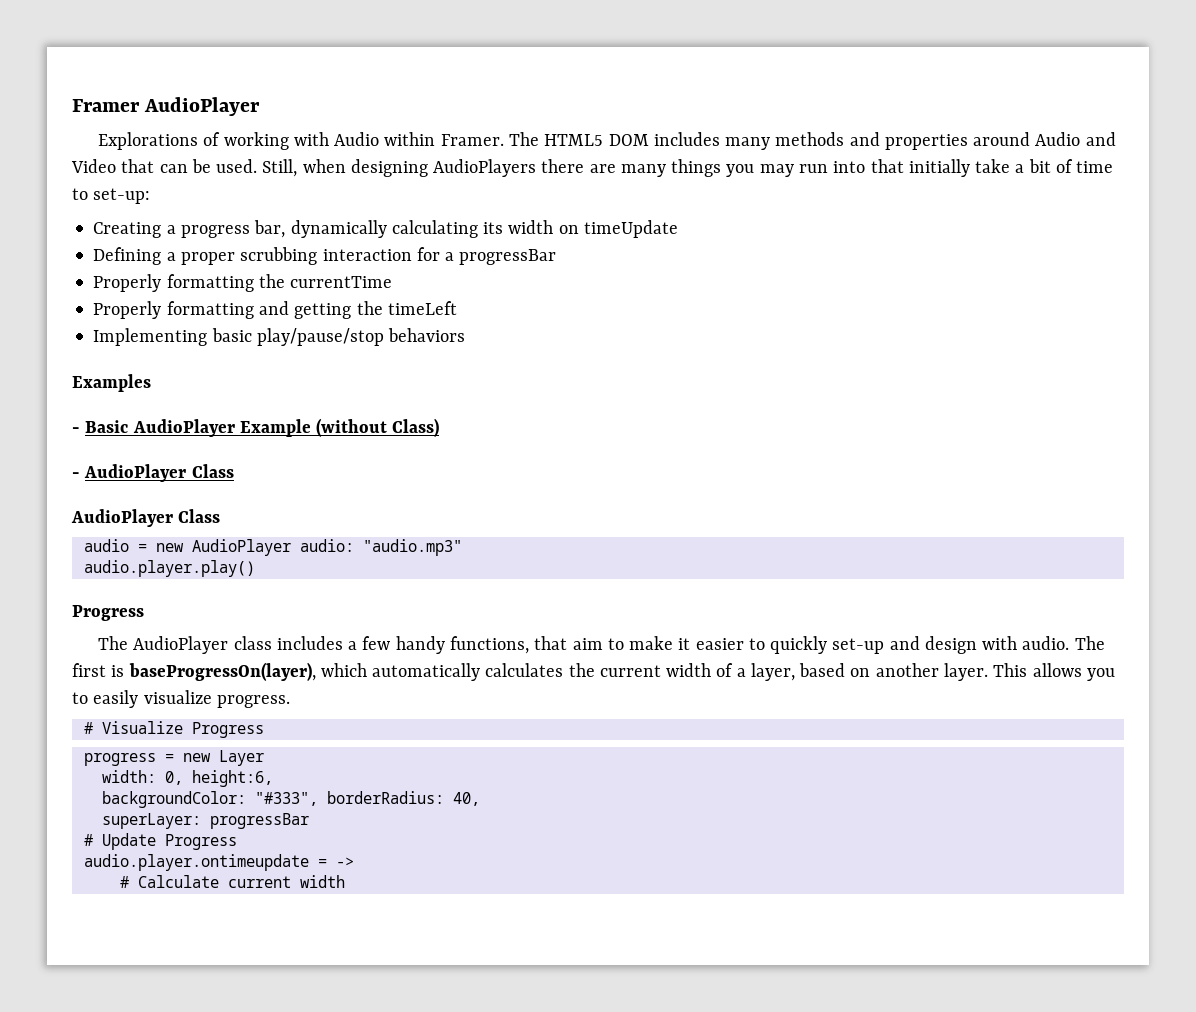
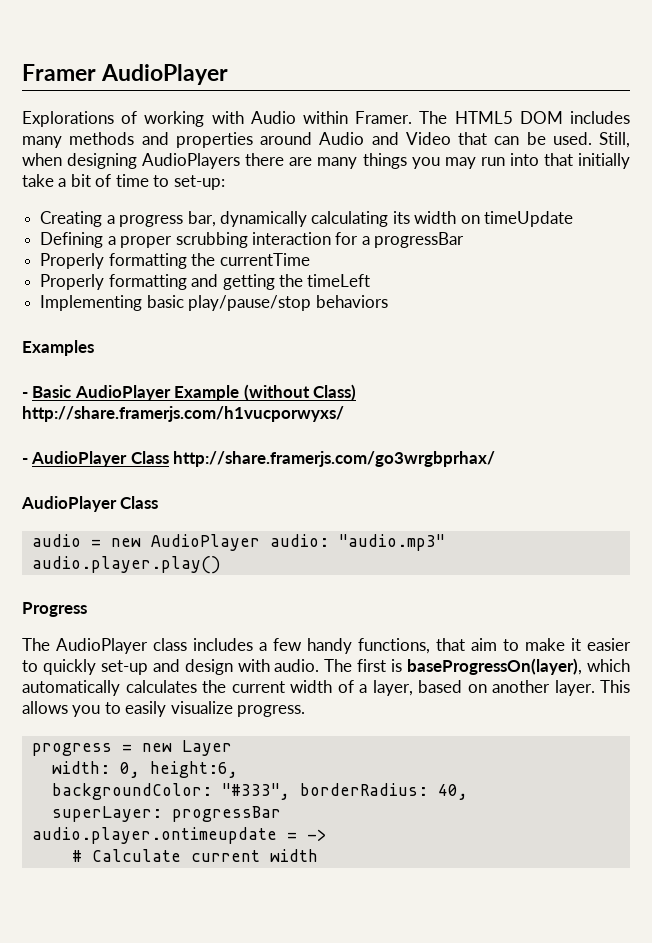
(440, 427) none -> [22,406,344,422] http://share.framerjs.com/h1vucporwyxs/
(234, 471) none -> [173,451,496,467] http://share.framerjs.com/go3wrgbprhax/
[83,721,264,738] // # Visualize Progress -> (306, 711) none
[83,833,237,850] // # Update Progress -> (281, 814) none

